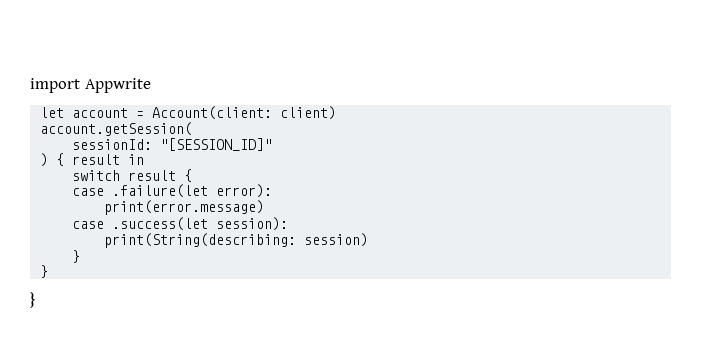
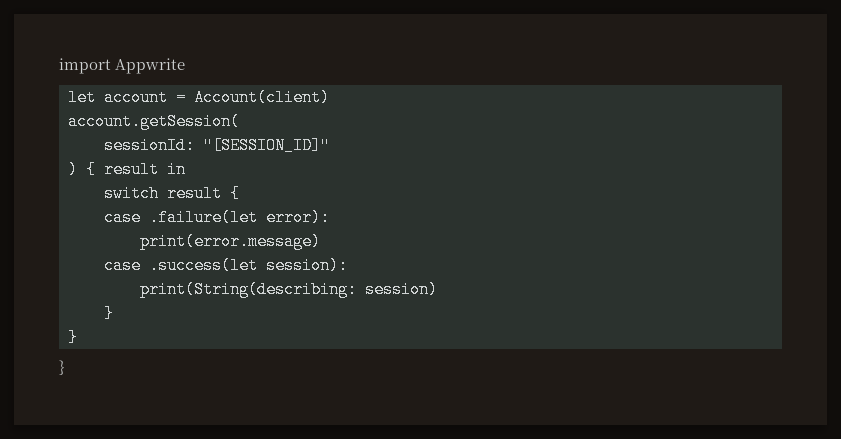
[152,106,337,120] Account(client: client) -> [194,89,330,106] Account(client)

